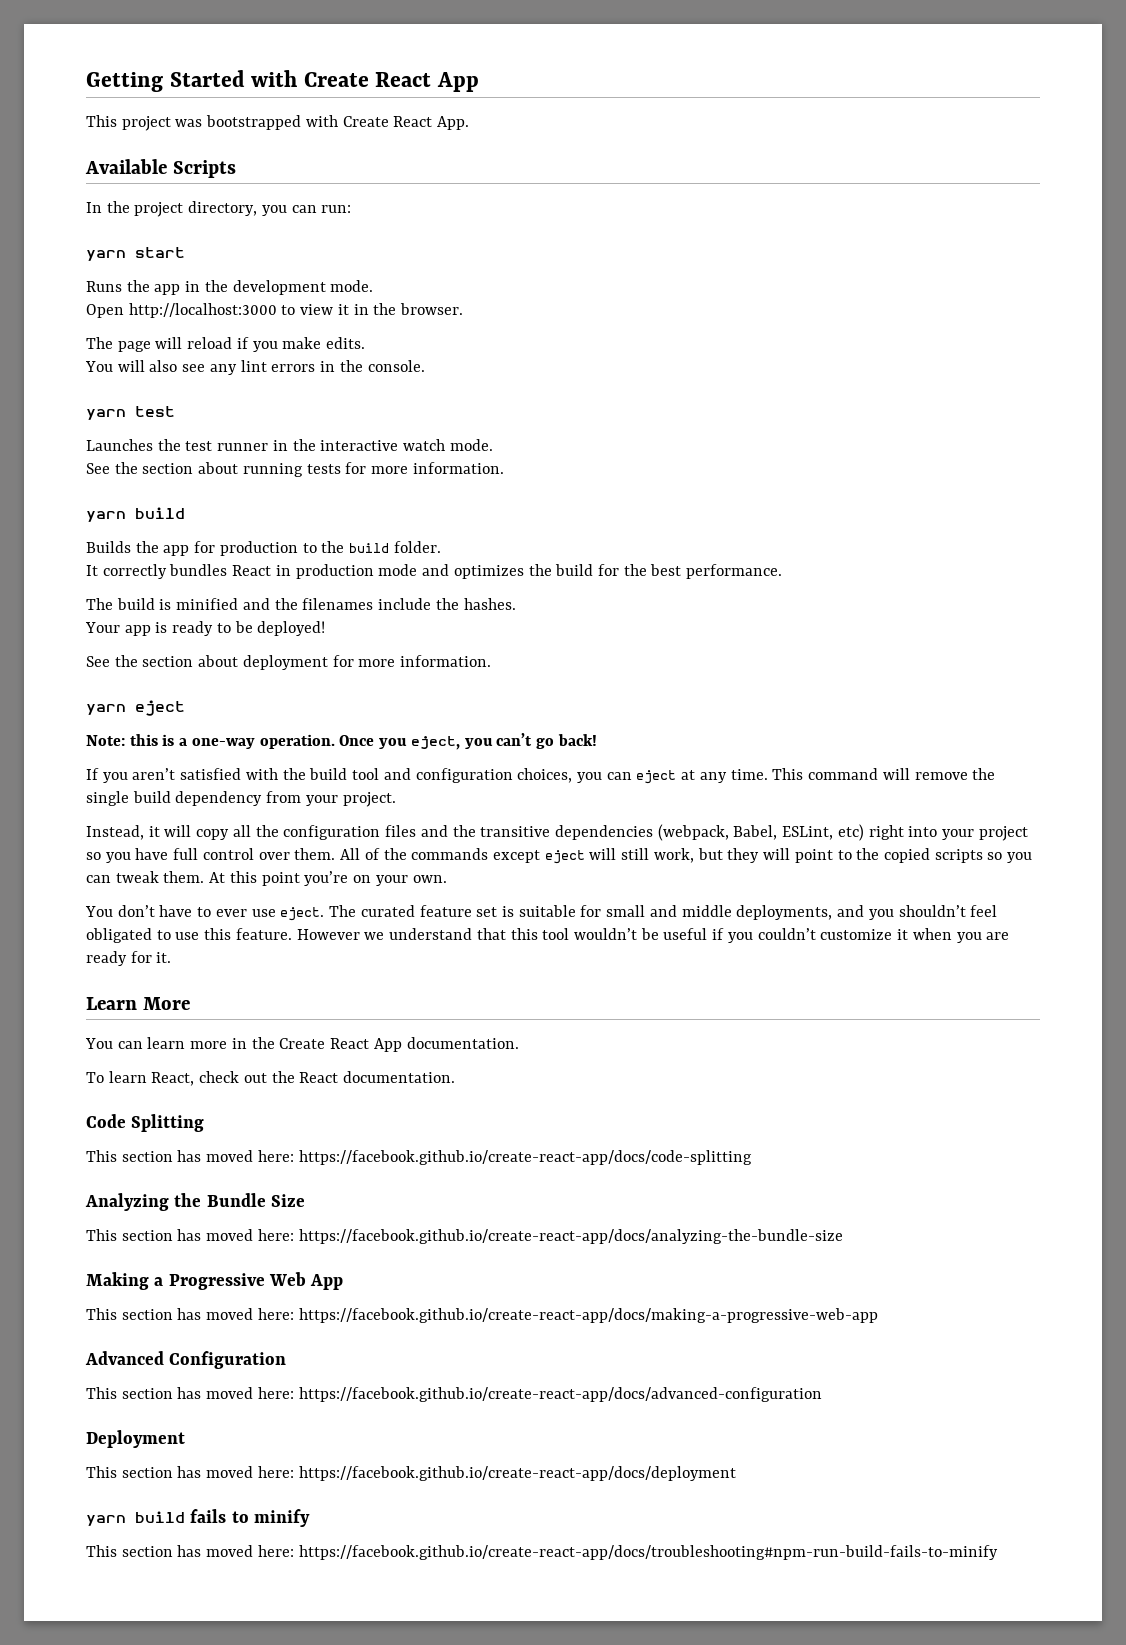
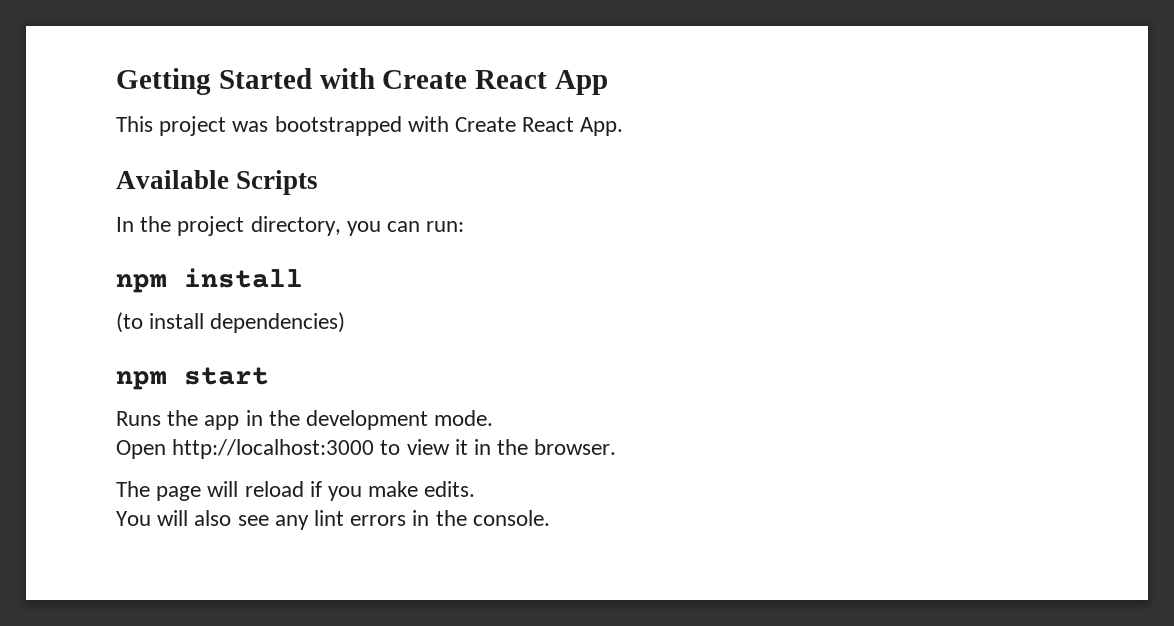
[86,250,126,261] yarn -> [116,268,303,293] [116,312,346,333] [116,371,167,390] npm install // (to install dependencies) // npm
[86,406,175,420] [86,439,493,451] [86,462,504,477] [86,507,185,522] [86,541,441,556] [86,564,783,579] [86,598,516,610] [85,621,326,636] [86,655,492,670] [86,700,185,716] [86,733,597,750] [86,768,996,784] [86,791,396,807] [86,824,1028,841] [86,848,1033,864] [86,871,447,886] [85,905,998,921] [86,928,1010,943] [86,951,172,966] [86,997,190,1010] [85,1037,519,1052] [86,1071,456,1086] [86,1114,205,1132] [86,1150,752,1165] [85,1193,305,1211] [86,1229,843,1244] [86,1272,344,1290] [86,1308,878,1323] [85,1351,287,1369] [86,1387,822,1402] [86,1430,185,1448] [86,1466,736,1481] [86,1509,310,1527] [86,1545,998,1560] // yarn test // Launches the test runner in the interactive watch mode. // See the section about running tests for more information. // yarn build // Builds the app for production to the build folder. // It correctly bundles React in production mode and optimizes the build for the best performance. // The build is minified and the filenames include the hashes. // Your app is ready to be deployed! // See the section about deployment for more information. // yarn eject // Note: this is a one-way operation. Once you eject, you can’t go back! // If you aren’t satisfied with the build tool and configuration choices, you can eject at any time. This command will remove the single build dependency from your project. // Instead, it will copy all the configuration files and the transitive dependencies (webpack, Babel, ESLint, etc) right into your project so you have full control over them. All of the commands except eject will still work, but they will point to the copied scripts so you can tweak them. At this point you’re on your own. // You don’t have to ever use eject. The curated feature set is suitable for small and middle deployments, and you shouldn’t feel obligated to use this feature. However we understand that this tool wouldn’t be useful if you couldn’t customize it when you are ready for it. // Learn More // You can learn more in the Create React App documentation. // To learn React, check out the React documentation. // Code Splitting // This section has moved here: https://facebook.github.io/create-react-app/docs/code-splitting // Analyzing the Bundle Size // This section has moved here: https://facebook.github.io/create-react-app/docs/analyzing-the-bundle-size // Making a Progressive Web App // This section has moved here: https://facebook.github.io/create-react-app/docs/making-a-progressive-web-app // Advanced Configuration // This section has moved here: https://facebook.github.io/create-react-app/docs/advanced-configuration // Deployment // This section has moved here: https://facebook.github.io/create-react-app/docs/deployment // yarn build fails to minify // This section has moved here: https://facebook.github.io/create-react-app/docs/troubleshooting#npm-run-build-fails-to-minify -> (550, 518) none

